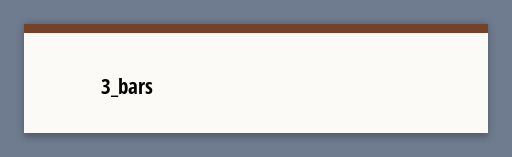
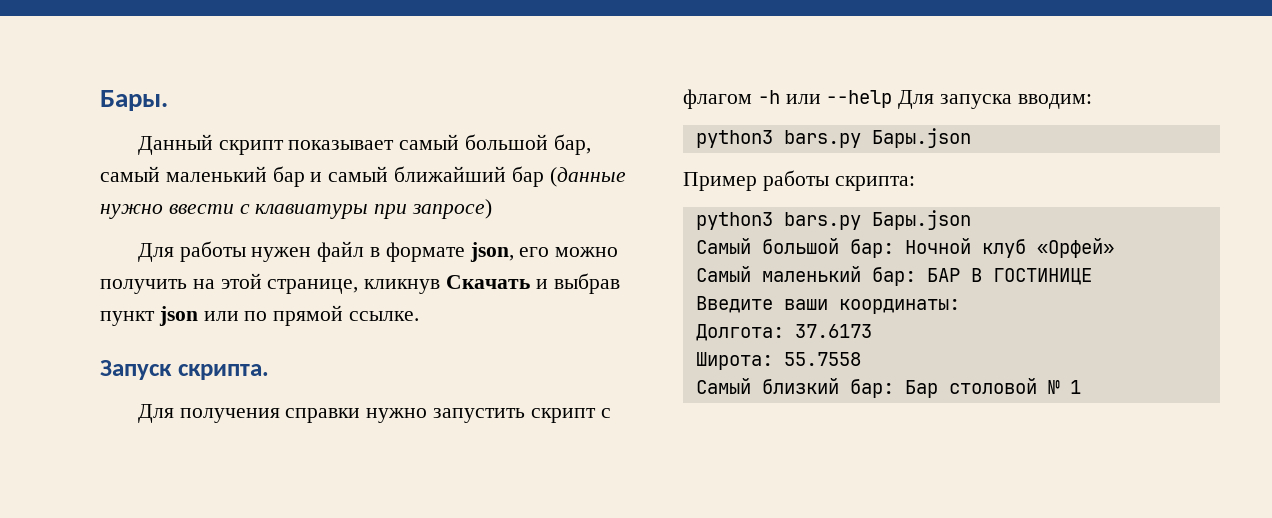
[101,78,153,97] 3_bars -> [100,90,168,111] [137,134,591,155] [100,166,626,187] [100,199,493,219] [137,241,619,262] [100,273,620,294] [100,305,420,326] [100,360,269,380] [137,404,611,423] [683,89,1092,109] [695,128,971,148] [683,170,915,191] [695,210,971,230] [695,238,1114,258] [695,266,1092,286] [695,296,960,314] [695,324,872,341] [695,352,861,370] [695,378,1081,398] Бары. // Данный скрипт показывает самый большой бар, самый маленький бар и самый ближайший бар (данные нужно ввести с клавиатуры при запросе) // Для работы нужен файл в формате json, его можно получить на этой странице, кликнув Скачать и выбрав пункт json или по прямой ссылке. // Запуск скрипта. // Для получения справки нужно запустить скрипт с флагом -h или --help Для запуска вводим: // python3 bars.py Бары.json // Пример работы скрипта: // python3 bars.py Бары.json // Самый большой бар: Ночной клуб «Орфей» // Самый маленький бар: БАР В ГОСТИНИЦЕ // Введите ваши координаты: // Долгота: 37.6173 // Широта: 55.7558 // Самый близкий бар: Бар столовой № 1

